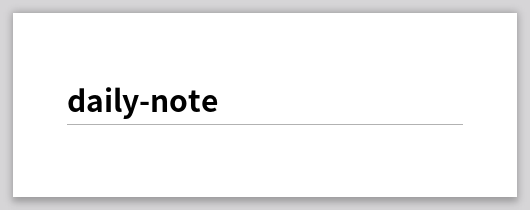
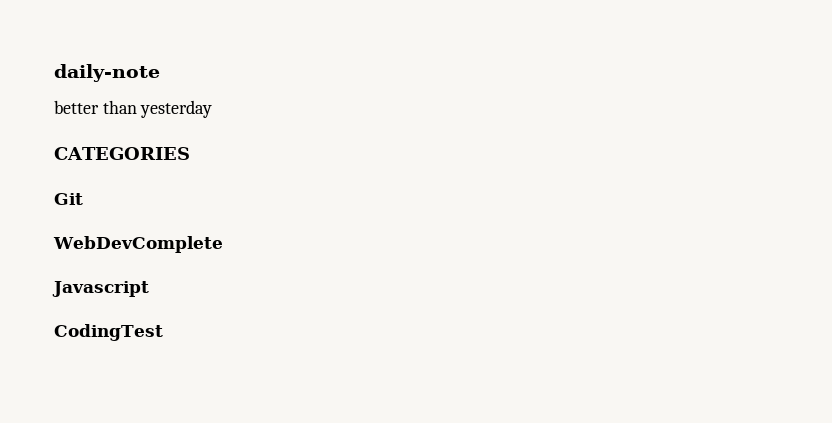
(218, 103) none -> [54,100,213,118] [54,147,190,160] [54,193,83,205] [53,236,223,253] [52,281,149,297] [54,324,163,341] // better than yesterday // CATEGORIES // Git // WebDevComplete // Javascript // CodingTest

